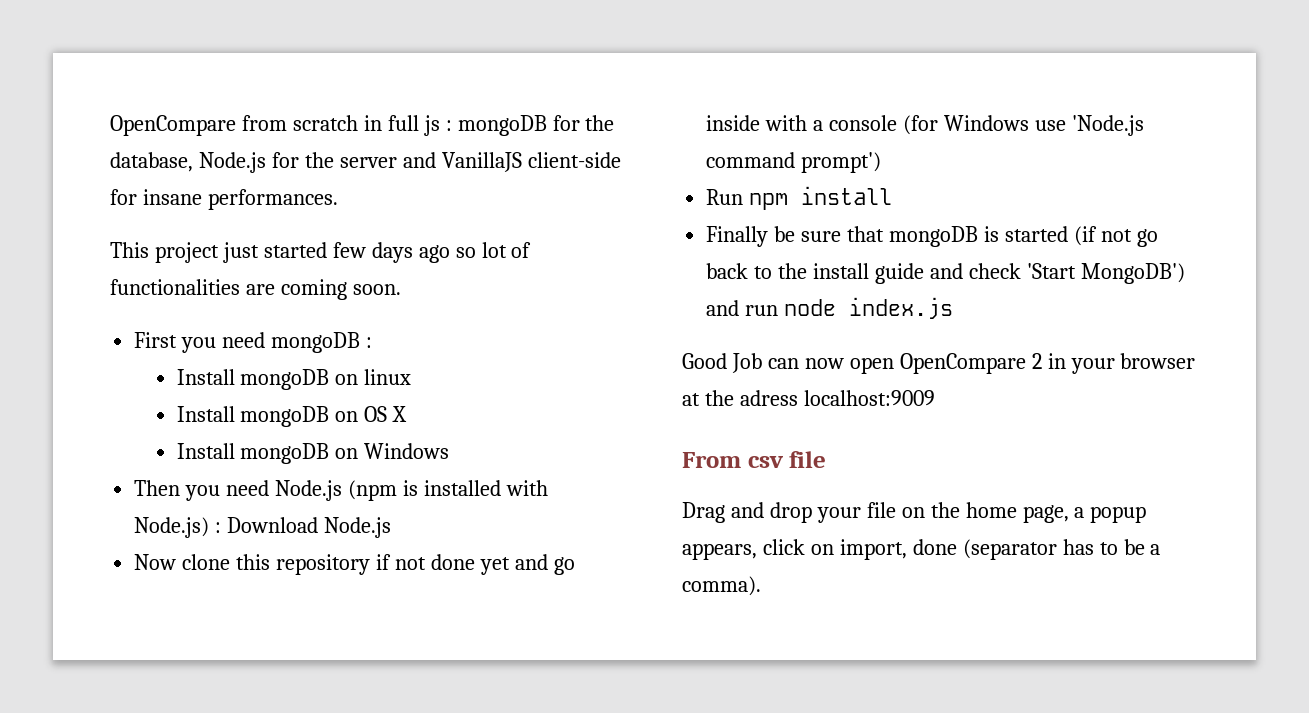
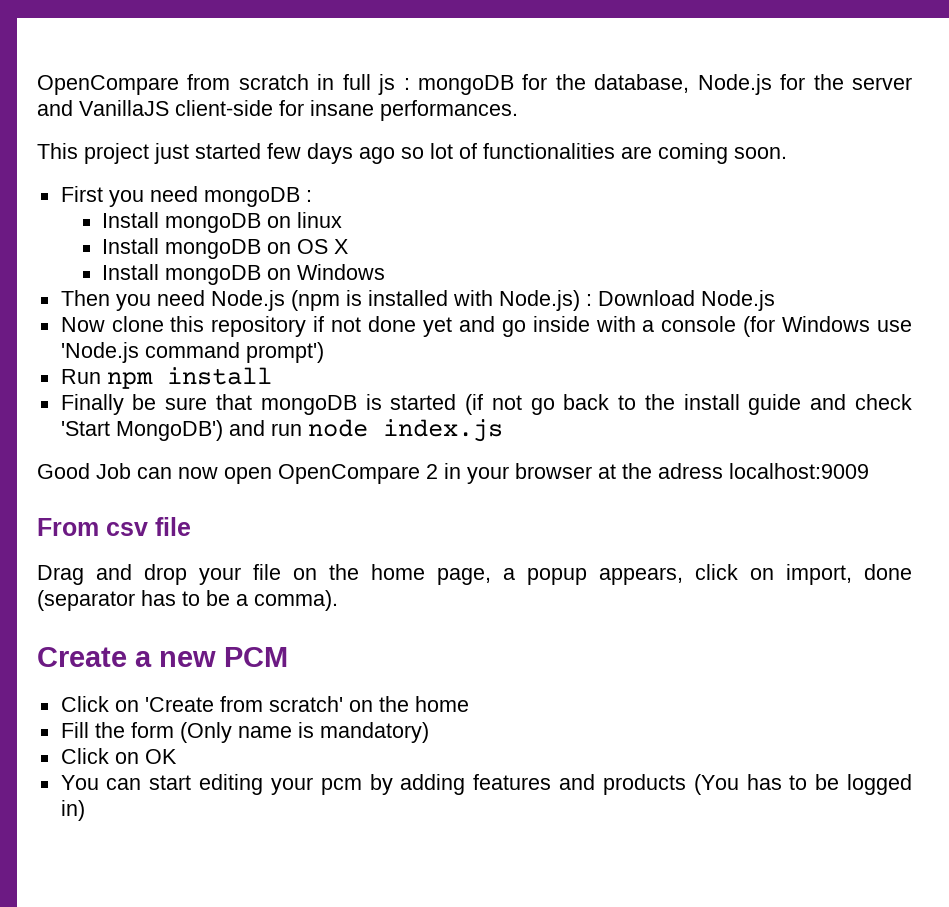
(761, 586) none -> [37,647,288,667] [60,696,469,712] [60,722,429,743] [60,748,177,764] [60,774,913,795] [60,800,85,821] // Create a new PCM // Click on 'Create from scratch' on the home // Fill the form (Only name is mandatory) // Click on OK // You can start editing your pcm by adding features and products (You has to be logged in)

